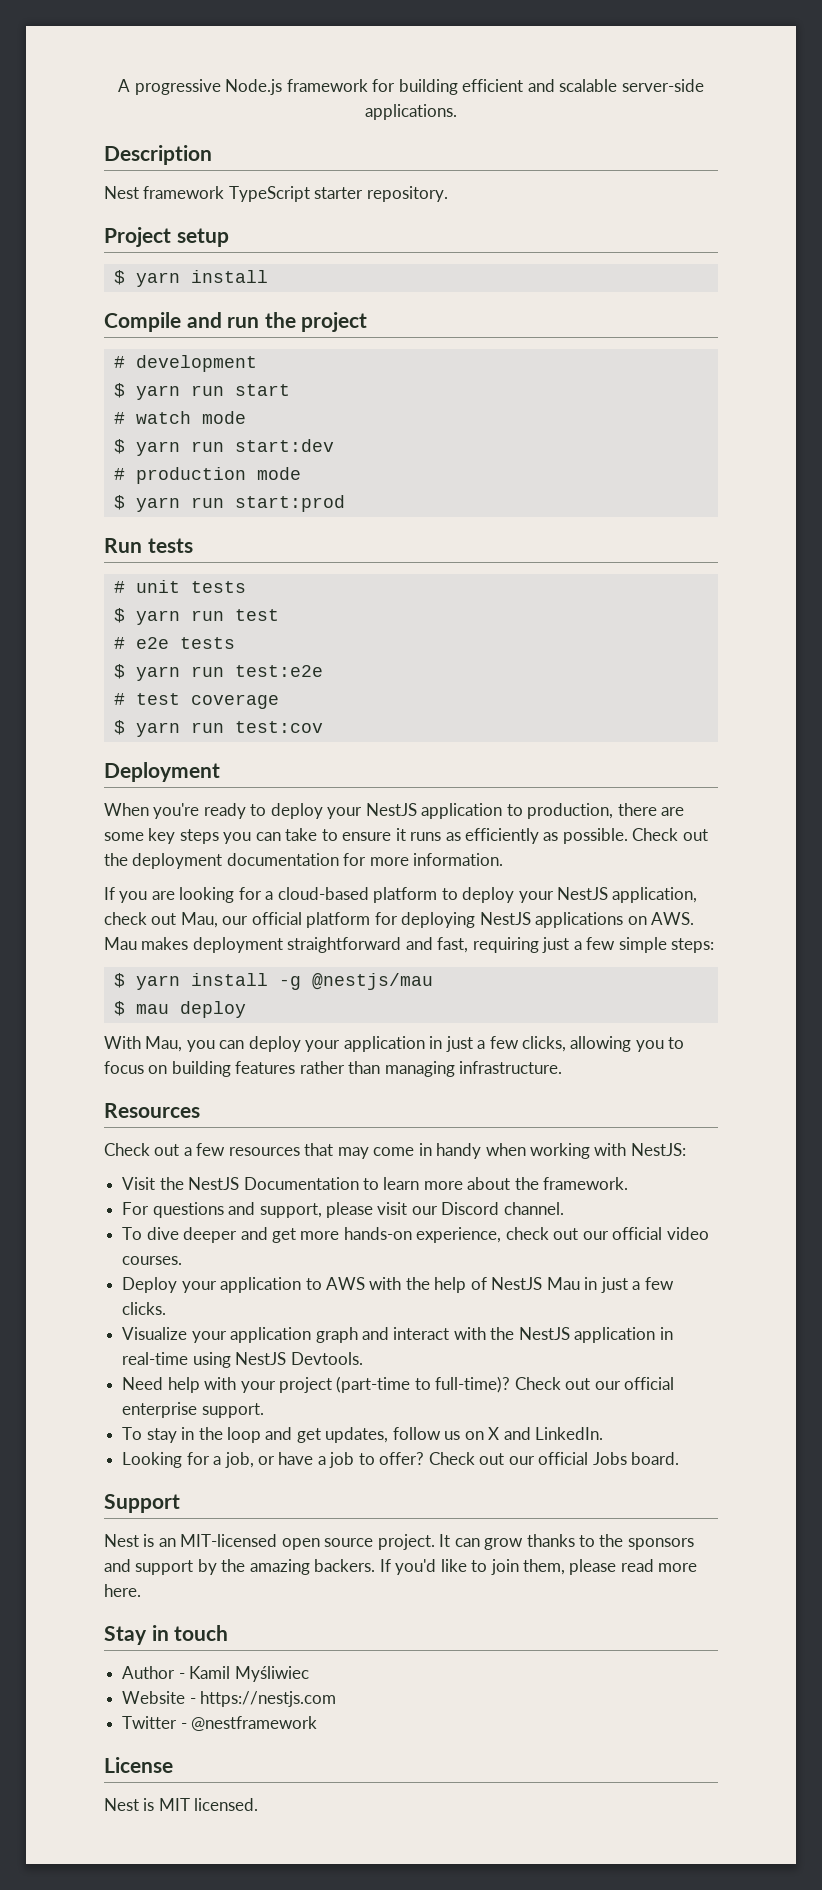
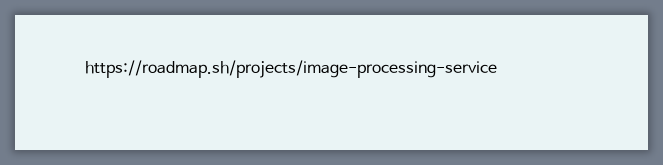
[118,79,704,95] [365,104,457,120] [104,145,212,165] [104,186,448,202] [104,227,229,247] [113,270,268,287] [104,312,368,332] [113,355,257,372] [113,383,290,400] [113,411,246,424] [113,439,334,456] [113,467,301,484] [113,495,345,512] [104,538,193,553] [113,580,246,593] [113,608,279,625] [113,637,235,649] [113,664,323,681] [113,693,279,709] [113,720,323,737] [104,762,220,782] [104,803,685,819] [104,828,708,844] [104,853,504,869] [104,887,698,903] [104,912,695,928] [104,937,715,953] [113,973,433,990] [113,1001,246,1018] [104,1036,685,1052] [104,1061,563,1077] [104,1103,200,1118] [104,1143,686,1159] [122,1177,629,1190] [122,1202,564,1218] [122,1227,709,1243] [122,1256,183,1265] [122,1277,674,1293] [122,1302,167,1315] [122,1327,673,1343] [122,1352,363,1368] [122,1376,675,1393] [122,1402,264,1418] [122,1427,604,1443] [122,1452,679,1468] [104,1494,180,1513] [104,1534,694,1550] [104,1559,698,1575] [104,1584,141,1597] [104,1625,229,1645] [122,1666,309,1682] [122,1691,337,1707] [122,1716,318,1731] [104,1757,173,1773] [104,1798,259,1811] A progressive Node.js framework for building efficient and scalable server-side applications. // Description // Nest framework TypeScript starter repository. // Project setup // $ yarn install // Compile and run the project // # development // $ yarn run start // # watch mode // $ yarn run start:dev // # production mode // $ yarn run start:prod // Run tests // # unit tests // $ yarn run test // # e2e tests // $ yarn run test:e2e // # test coverage // $ yarn run test:cov // Deployment // When you're ready to deploy your NestJS application to production, there are some key steps you can take to ensure it runs as efficiently as possible. Check out the deployment documentation for more information. // If you are looking for a cloud-based platform to deploy your NestJS application, check out Mau, our official platform for deploying NestJS applications on AWS. Mau makes deployment straightforward and fast, requiring just a few simple steps: // $ yarn install -g @nestjs/mau // $ mau deploy // With Mau, you can deploy your application in just a few clicks, allowing you to focus on building features rather than managing infrastructure. // Resources // Check out a few resources that may come in handy when working with NestJS: // Visit the NestJS Documentation to learn more about the framework. // For questions and support, please visit our Discord channel. // To dive deeper and get more hands-on experience, check out our official video courses. // Deploy your application to AWS with the help of NestJS Mau in just a few clicks. // Visualize your application graph and interact with the NestJS application in real-time using NestJS Devtools. // Need help with your project (part-time to full-time)? Check out our official enterprise support. // To stay in the loop and get updates, follow us on X and LinkedIn. // Looking for a job, or have a job to offer? Check out our official Jobs board. // Support // Nest is an MIT-licensed open source project. It can grow thanks to the sponsors and support by the amazing backers. If you'd like to join them, please read more here. // Stay in touch // Author - Kamil Myśliwiec // Website - https://nestjs.com // Twitter - @nestframework // License // Nest is MIT licensed. -> [85,60,497,78] https://roadmap.sh/projects/image-processing-service

